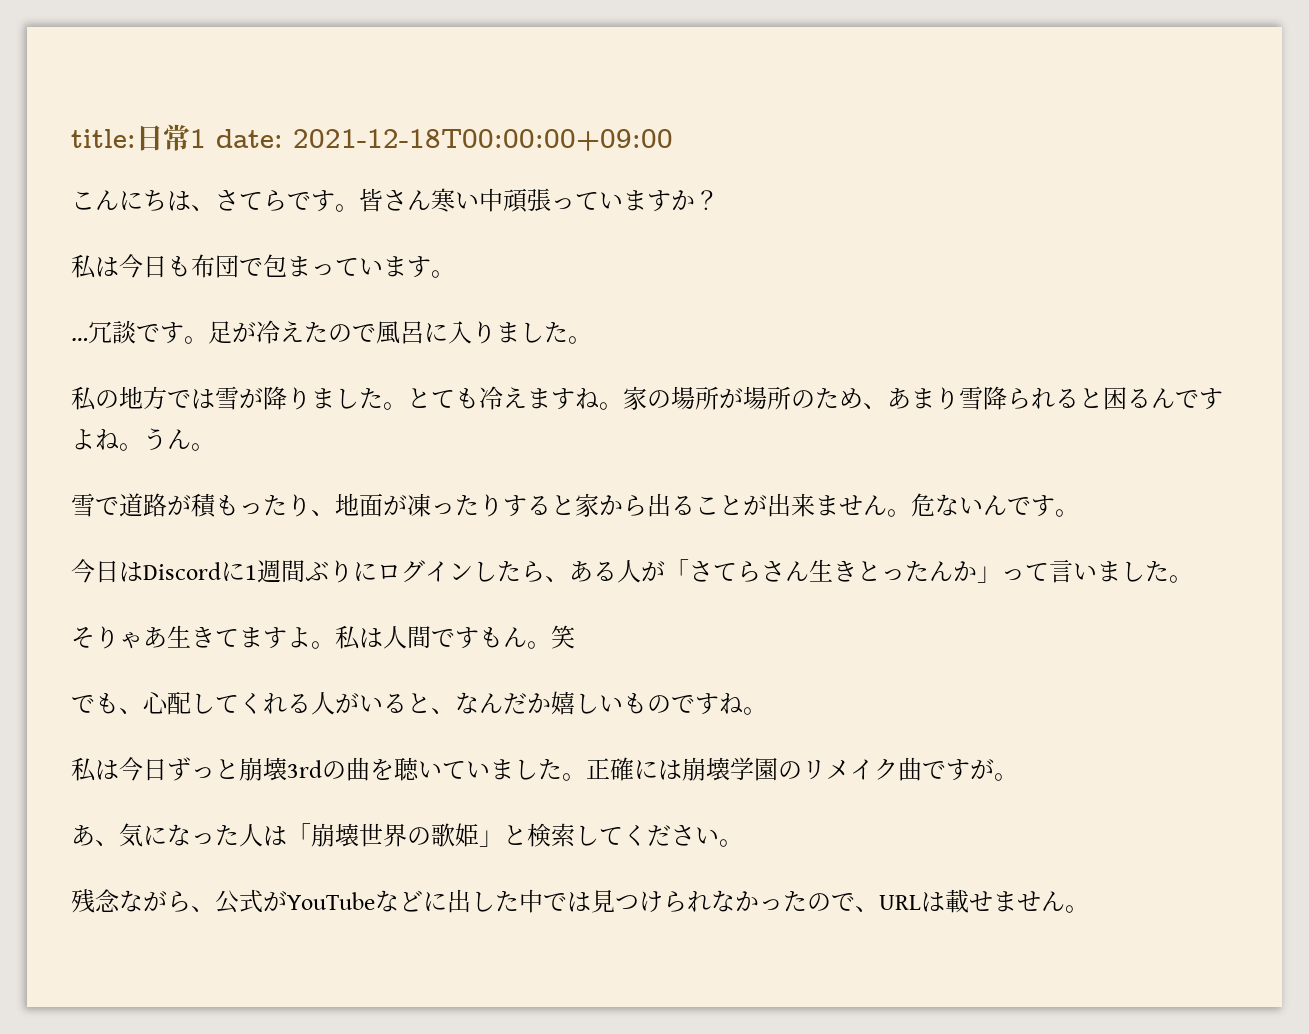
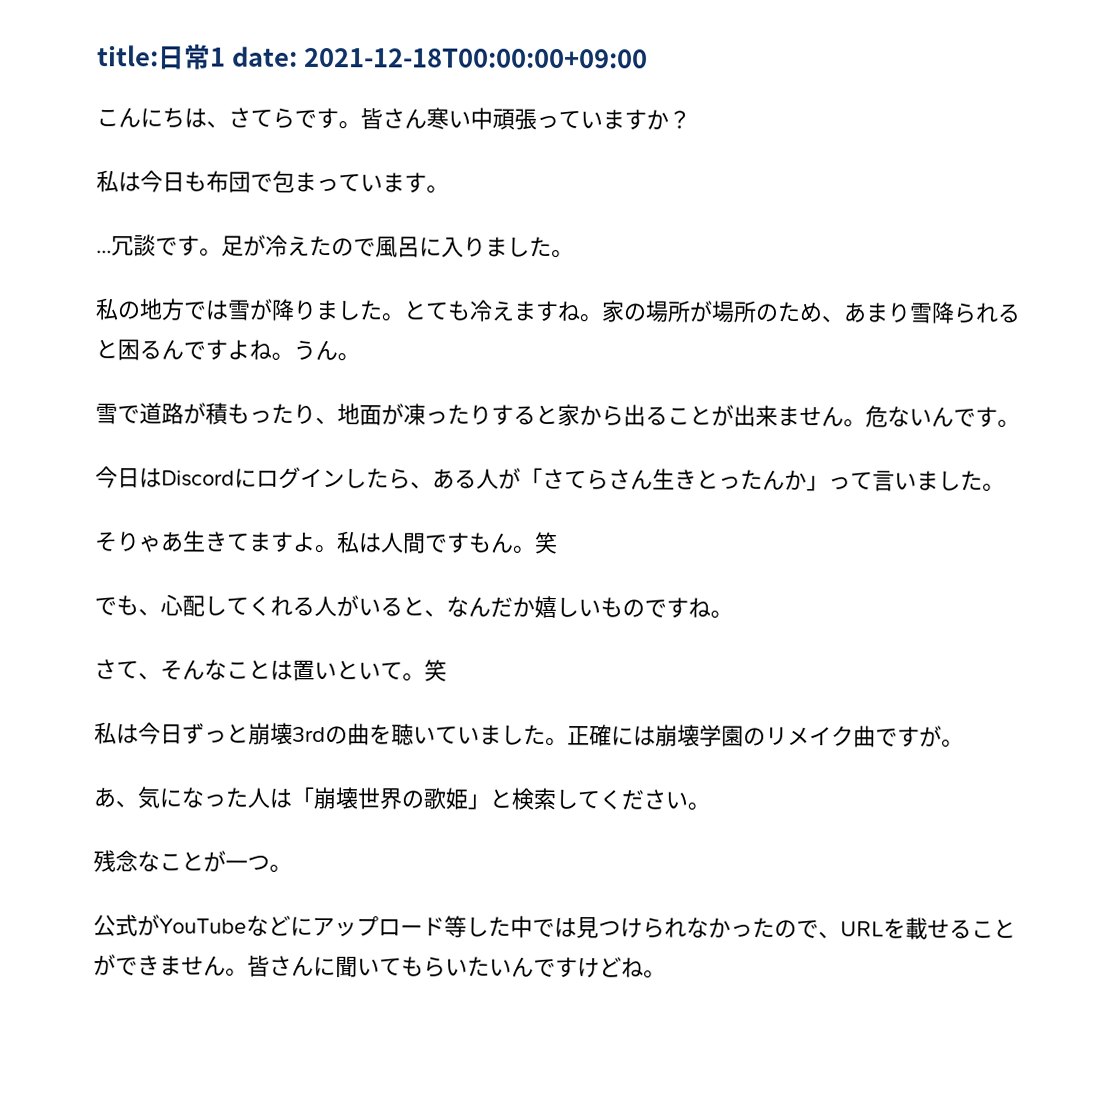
[245,559,377,583] 1週間ぶりに -> (257, 478) none
(767, 711) none -> [94,659,447,682] // さて、そんなことは置いといて。笑
[143,891,215,912] がら、 -> [159,850,292,873] ことが一つ。 //
[447,889,471,913] 出 -> [312,915,467,938] アップロード等
[921,889,1065,913] は載せません -> [883,917,1016,940] [93,954,644,979] を載せることができません。皆さんに聞いてもらいたいんですけどね

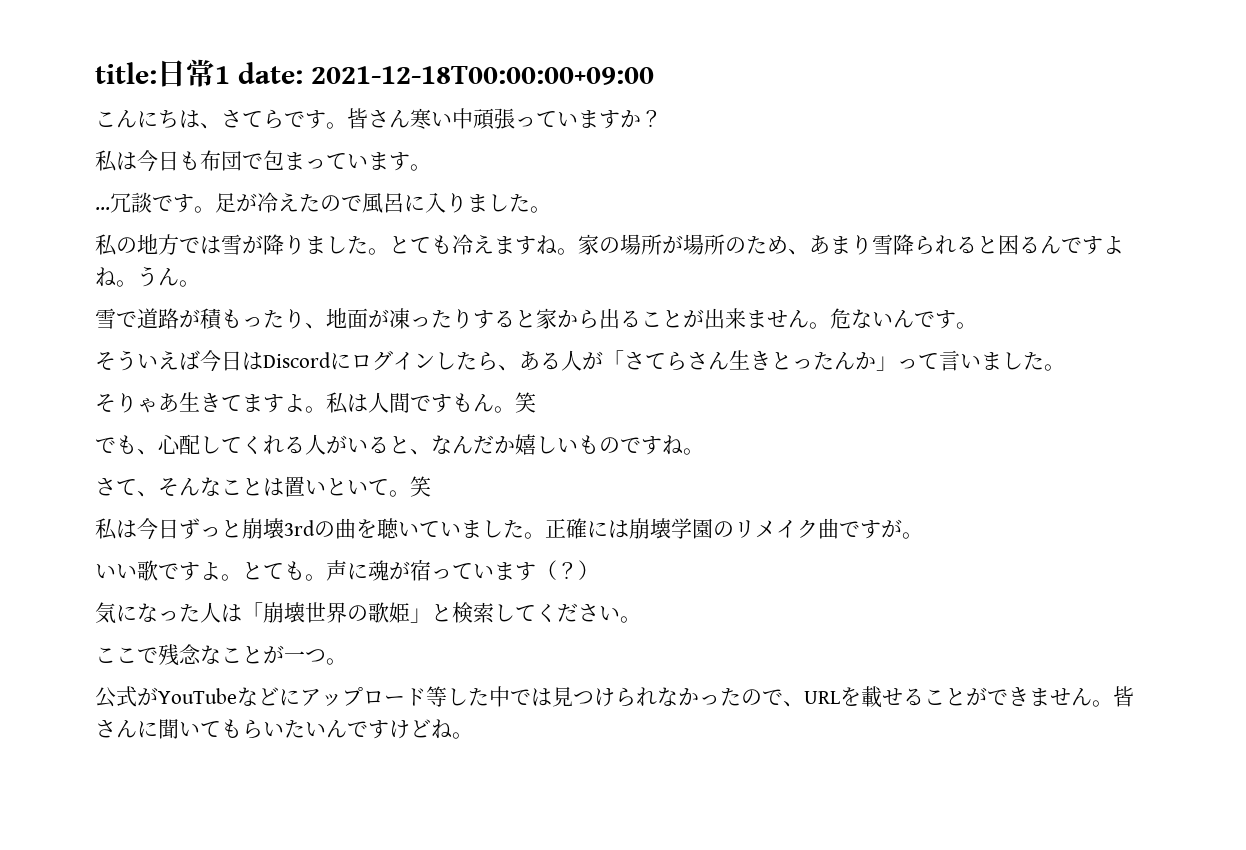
(1020, 423) none -> [95,350,200,371] そういえば
[93,787,138,808] あ、 -> [95,559,599,581] いい歌ですよ。とても。声に魂が宿っています（？） //
(710, 806) none -> [95,647,158,663] ここで

